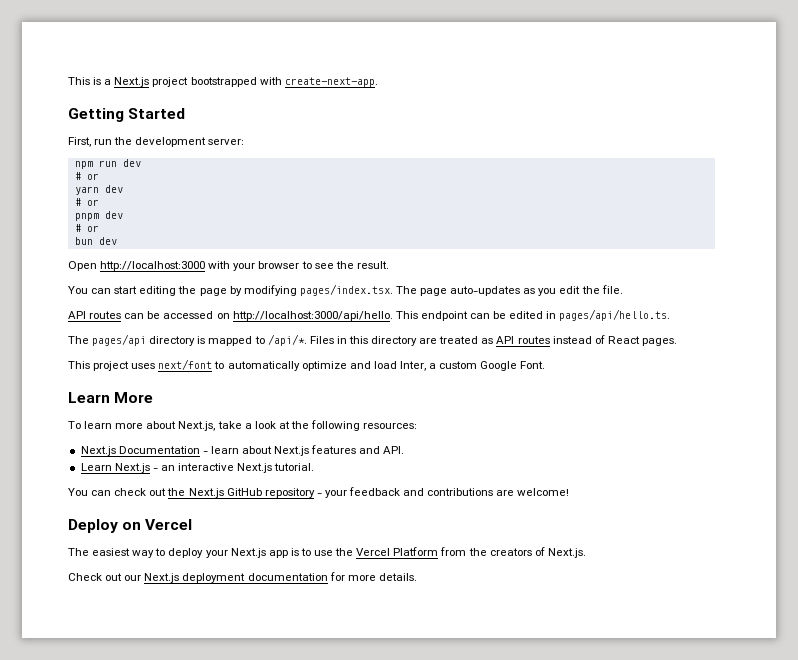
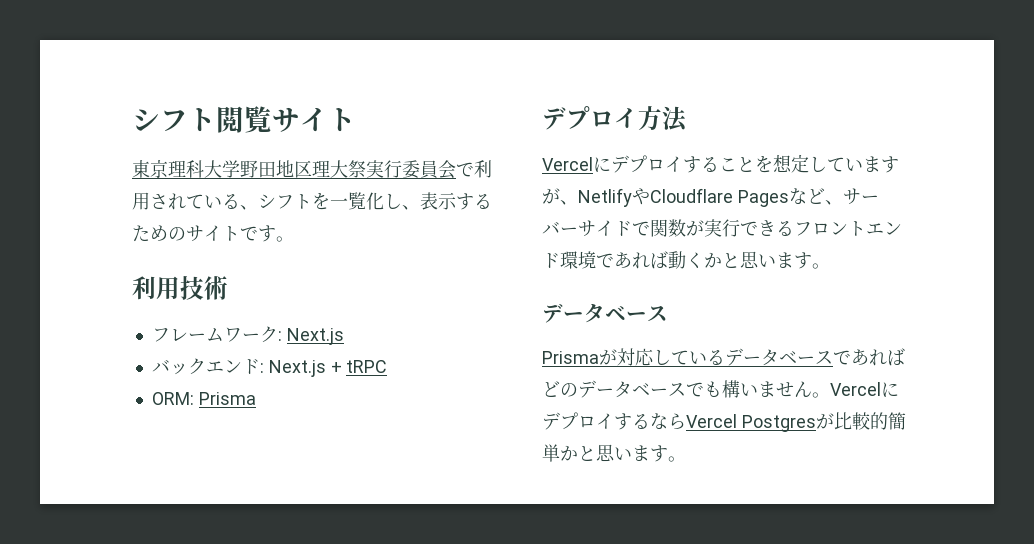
[68,77,378,87] [68,108,186,122] [68,137,245,147] [74,159,141,169] [74,172,99,180] [74,185,123,195] [74,198,99,206] [74,211,123,221] [74,224,99,232] [74,237,117,245] [68,261,389,271] [68,284,623,296] [68,309,671,321] [68,334,677,346] [68,359,546,371] [68,392,154,403] [68,420,418,431] [80,445,405,456] [80,463,315,473] [68,487,570,498] [68,519,193,533] [68,547,586,558] [68,572,417,583] This is a Next.js project bootstrapped with create-next-app. // Getting Started // First, run the development server: // npm run dev // # or // yarn dev // # or // pnpm dev // # or // bun dev // Open http://localhost:3000 with your browser to see the result. // You can start editing the page by modifying pages/index.tsx. The page auto-updates as you edit the file. // API routes can be accessed on http://localhost:3000/api/hello. This endpoint can be edited in pages/api/hello.ts. // The pages/api directory is mapped to /api/*. Files in this directory are treated as API routes instead of React pages. // This project uses next/font to automatically optimize and load Inter, a custom Google Font. // Learn More // To learn more about Next.js, take a look at the following resources: // Next.js Documentation - learn about Next.js features and API. // Learn Next.js - an interactive Next.js tutorial. // You can check out the Next.js GitHub repository - your feedback and contributions are welcome! // Deploy on Vercel // The easiest way to deploy your Next.js app is to use the Vercel Platform from the creators of Next.js. // Check out our Next.js deployment documentation for more details. -> [132,106,356,133] [132,160,492,179] [132,192,492,210] [132,225,294,242] [132,276,228,300] [151,326,344,345] [151,358,388,377] [151,392,256,405] [542,106,688,132] [542,154,899,173] [542,188,879,207] [542,219,902,237] [542,251,830,269] [542,303,668,323] [542,348,905,366] [542,380,899,398] [542,412,906,432] [542,444,686,462] シフト閲覧サイト // 東京理科大学野田地区理大祭実行委員会で利用されている、シフトを一覧化し、表示するためのサイトです。 // 利用技術 // フレームワーク: Next.js // バックエンド: Next.js + tRPC // ORM: Prisma // デプロイ方法 // Vercelにデプロイすることを想定していますが、NetlifyやCloudflare Pagesなど、サーバーサイドで関数が実行できるフロントエンド環境であれば動くかと思います。 // データベース // Prismaが対応しているデータベースであればどのデータベースでも構いません。VercelにデプロイするならVercel Postgresが比較的簡単かと思います。

